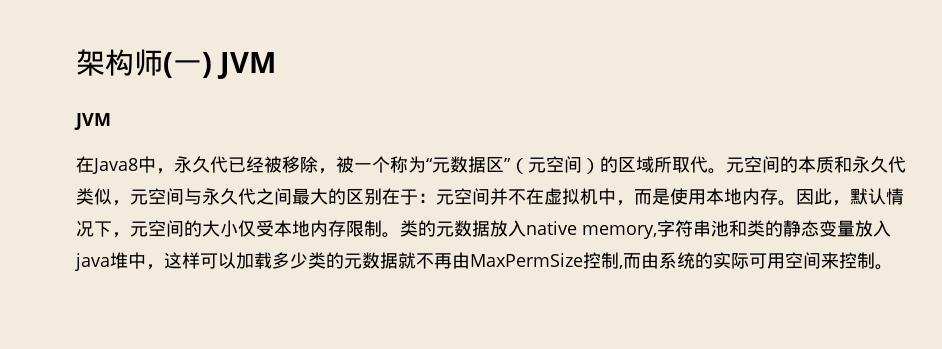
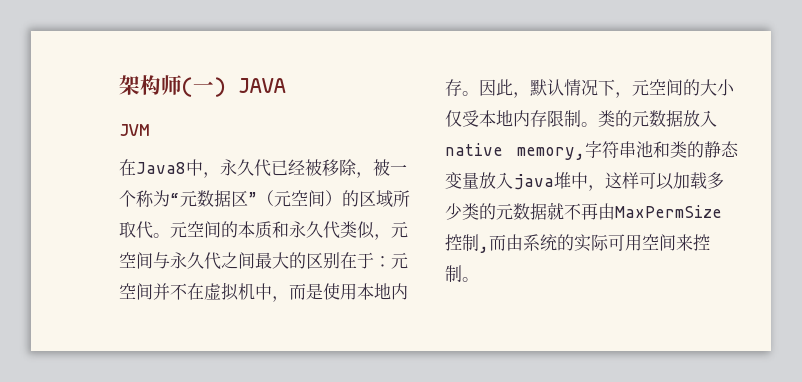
[217,52,276,79] JVM -> [238,78,286,93] JAVA

